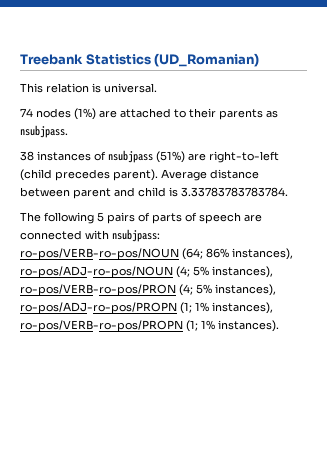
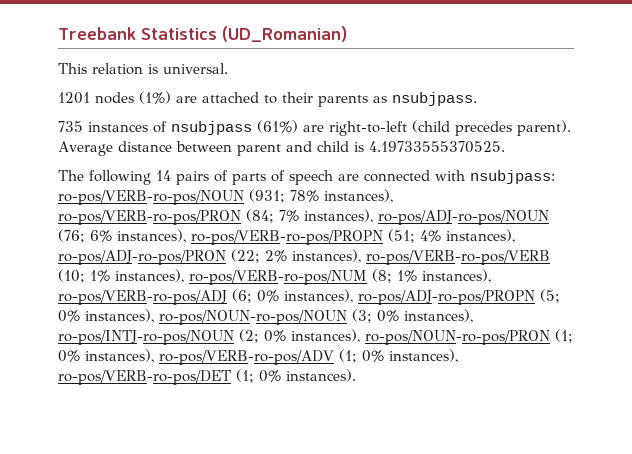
[20,108,33,117] 74 -> [58,92,90,104] 1201
[20,151,34,161] 38 -> [58,121,83,132] 735
[156,151,185,163] (51%) -> [257,120,298,133] (61%)
[181,187,288,197] 3.33783783783784. -> [368,141,505,153] 4.19733555370525.
[97,212,104,222] 5 -> [156,170,171,181] 14
[182,248,293,260] [20,266,273,278] [20,284,276,296] [20,302,273,314] [20,320,215,332] (64; 86% instances), ro-pos/ADJ-ro-pos/NOUN (4; 5% instances), ro-pos/VERB-ro-pos/PRON (4; 5% instances), ro-pos/ADJ-ro-pos/PROPN (1; 1% instances), ro-pos/VERB-ro-pos/PROPN (1; 1% -> [249,189,393,203] [58,209,549,225] [58,229,515,245] [58,249,550,265] [58,269,491,285] [58,289,560,305] [58,309,473,325] [58,329,573,345] [58,349,458,365] [58,369,281,385] (931; 78% instances), ro-pos/VERB-ro-pos/PRON (84; 7% instances), ro-pos/ADJ-ro-pos/NOUN (76; 6% instances), ro-pos/VERB-ro-pos/PROPN (51; 4% instances), ro-pos/ADJ-ro-pos/PRON (22; 2% instances), ro-pos/VERB-ro-pos/VERB (10; 1% instances), ro-pos/VERB-ro-pos/NUM (8; 1% instances), ro-pos/VERB-ro-pos/ADJ (6; 0% instances), ro-pos/ADJ-ro-pos/PROPN (5; 0% instances), ro-pos/NOUN-ro-pos/NOUN (3; 0% instances), ro-pos/INTJ-ro-pos/NOUN (2; 0% instances), ro-pos/NOUN-ro-pos/PRON (1; 0% instances), ro-pos/VERB-ro-pos/ADV (1; 0% instances), ro-pos/VERB-ro-pos/DET (1; 0%

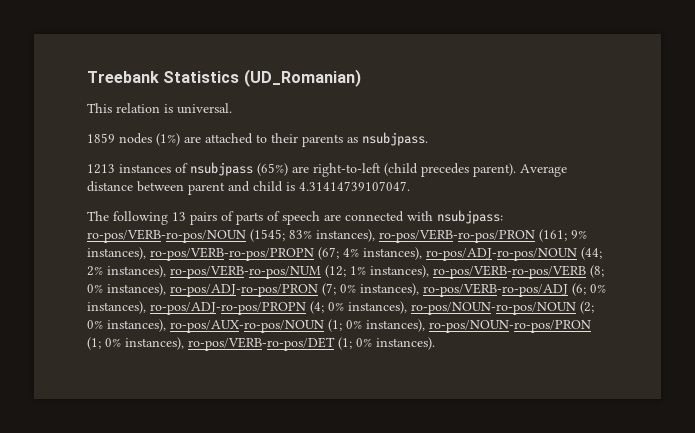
[58,92,90,104] 1201 -> [87,133,115,143] 1859
[58,121,83,132] 735 -> [87,164,115,174] 1213
[257,120,298,133] (61%) -> [257,163,288,176] (65%)
[368,141,505,153] 4.19733555370525. -> [299,181,410,191] 4.31414739107047.
[156,170,171,181] 14 -> [172,212,186,221] 13
[249,189,393,203] [58,209,549,225] [58,229,515,245] [58,249,550,265] [58,269,417,285] (931; 78% instances), ro-pos/VERB-ro-pos/PRON (84; 7% instances), ro-pos/ADJ-ro-pos/NOUN (76; 6% instances), ro-pos/VERB-ro-pos/PROPN (51; 4% instances), ro-pos/ADJ-ro-pos/PRON (22; 2% instances), ro-pos/VERB-ro-pos/VERB (10; 1% instances), ro-pos/VERB-ro-pos/NUM (8; 1% -> [250,229,587,243] [87,247,602,261] [87,265,604,279] [87,283,356,297] (1545; 83% instances), ro-pos/VERB-ro-pos/PRON (161; 9% instances), ro-pos/VERB-ro-pos/PROPN (67; 4% instances), ro-pos/ADJ-ro-pos/NOUN (44; 2% instances), ro-pos/VERB-ro-pos/NUM (12; 1% instances), ro-pos/VERB-ro-pos/VERB (8; 0% instances), ro-pos/ADJ-ro-pos/PRON (7; 0%
[540,289,560,303] (5; -> [310,301,324,314] (4;
[352,309,473,323] [58,330,234,345] (3; 0% instances), ro-pos/INTJ-ro-pos/NOUN -> (576, 308) none
[364,329,573,345] [58,349,334,365] ro-pos/NOUN-ro-pos/PRON (1; 0% instances), ro-pos/VERB-ro-pos/ADV -> [170,319,591,333] ro-pos/AUX-ro-pos/NOUN (1; 0% instances), ro-pos/NOUN-ro-pos/PRON

